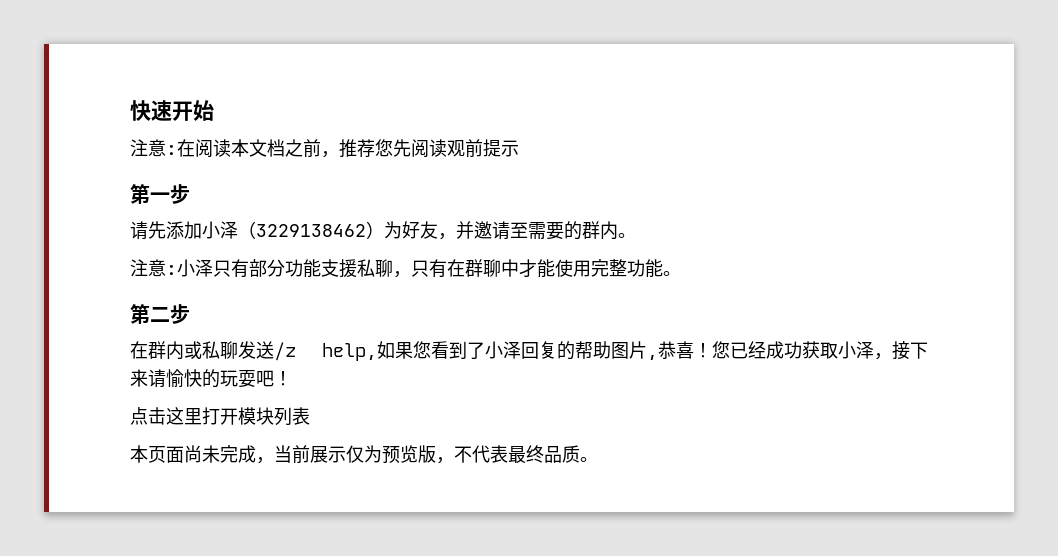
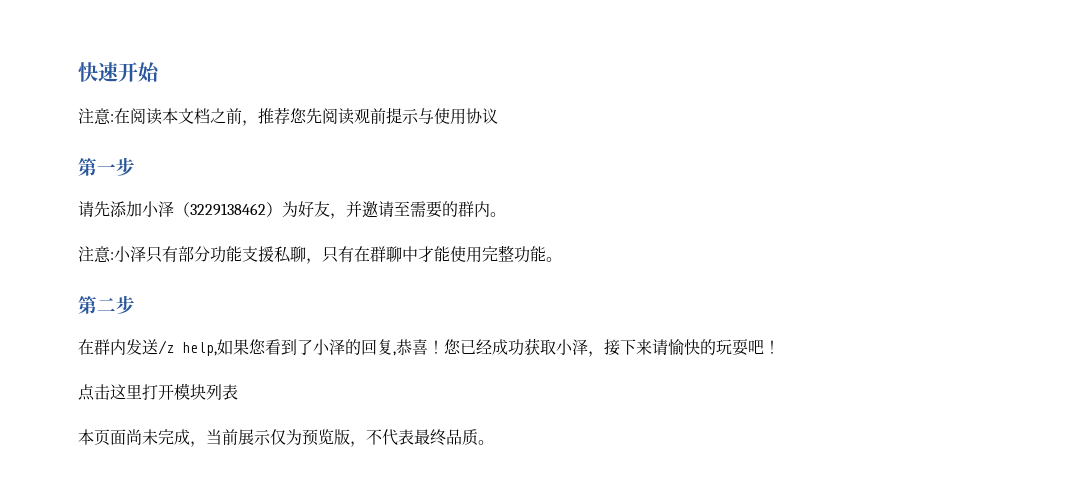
(519, 148) none -> [418,108,498,125] 与使用协议
[184,341,238,359] 或私聊 -> (126, 347) none
[521,341,647,360] 回复的帮助图片 -> [345,339,393,355] 的回复

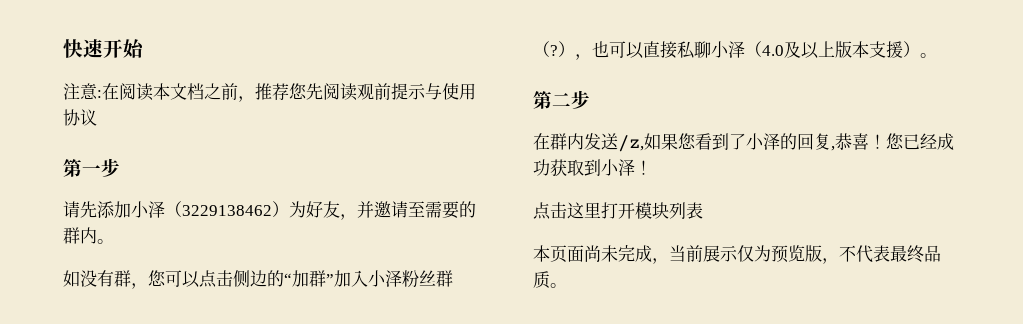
[78,245,546,264] 注意:小泽只有部分功能支援私聊，只有在群聊中才能使用完整功能 -> [63,270,453,289] [533,41,920,60] 如没有群，您可以点击侧边的“加群”加入小泽粉丝群（?），也可以直接私聊小泽（4.0及以上版本支援）
[158,340,217,356] /z help, -> [618,135,644,152] /z,
[556,339,764,357] 小泽，接下来请愉快的玩耍吧 -> [584,159,635,176] 到小泽

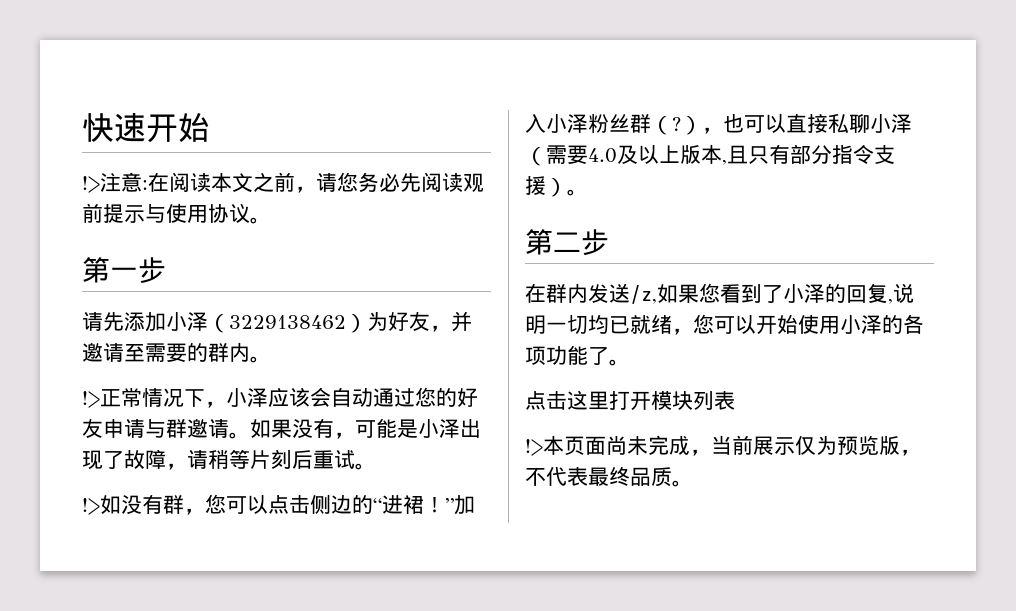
(144, 48) none -> [82,176,100,193] !>
[187,83,307,102] 档之前，推荐您 -> [253,172,400,193] 之前，请您务必
(97, 117) none -> [250,217,271,224] 。
(114, 241) none -> [82,387,478,408] [82,418,481,439] [82,449,376,470] [82,498,100,515] !>正常情况下，小泽应该会自动通过您的好友申请与群邀请。如果没有，可能是小泽出现了故障，请稍等片刻后重试。 // !>
[292,270,326,287] 加群 -> [382,495,445,514] 进裙！
(762, 49) none -> [546,145,588,164] 需要
(869, 49) none -> [722,144,874,165] ,且只有部分指令
[835,133,954,150] [533,159,652,176] 恭喜！您已经成功获取到小泽！ -> [893,283,914,303] [525,314,924,335] [525,345,630,366] 说明一切均已就绪，您可以开始使用小泽的各项功能了。
(703, 210) none -> [525,439,543,456] !>

